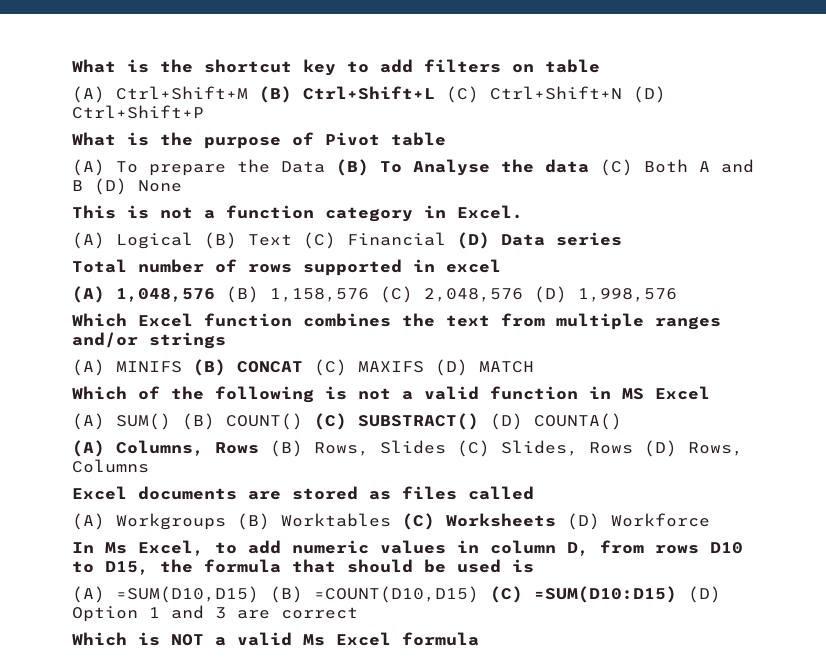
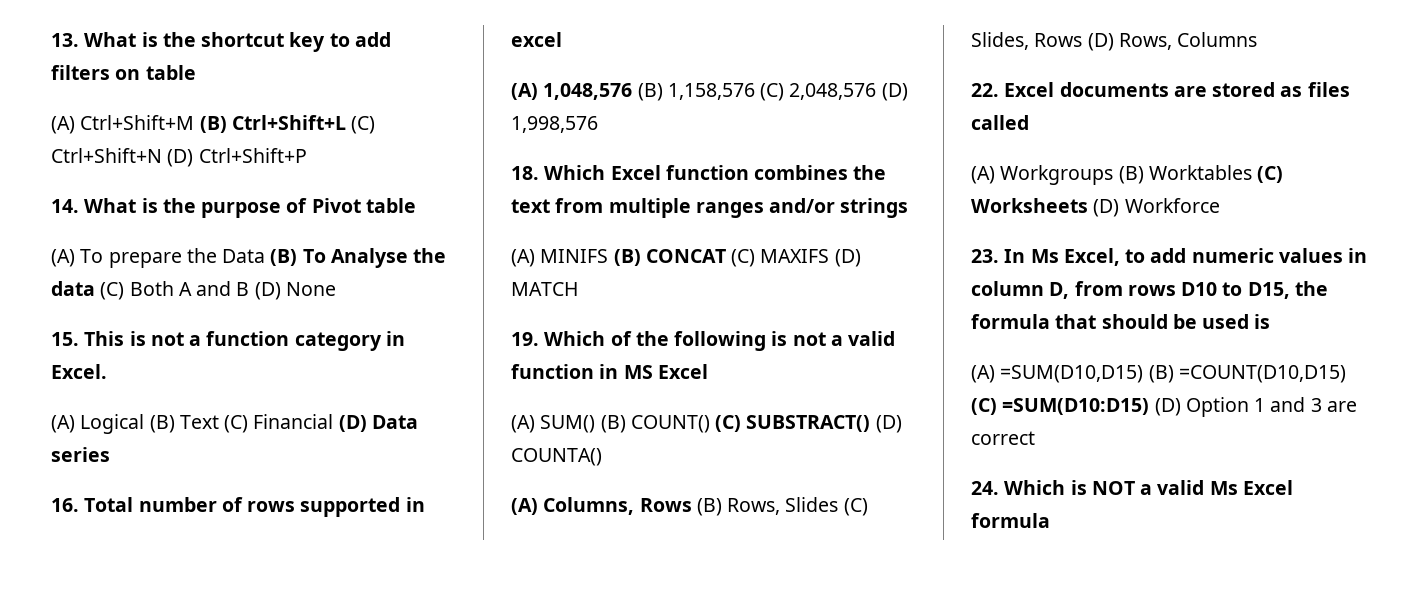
(72, 66) none -> [51,33,79,47] 13.
(204, 112) none -> [51,199,79,213] 14.
(182, 186) none -> [51,332,79,346] 15.
(622, 239) none -> [51,498,79,512] 16.
(677, 295) none -> [511,166,539,180] 18.
(534, 367) none -> [511,332,539,346] 19.
(149, 466) none -> [971,83,999,97] 22.
(710, 520) none -> [971,249,999,263] 23.
(358, 613) none -> [971,481,999,495] 24.

